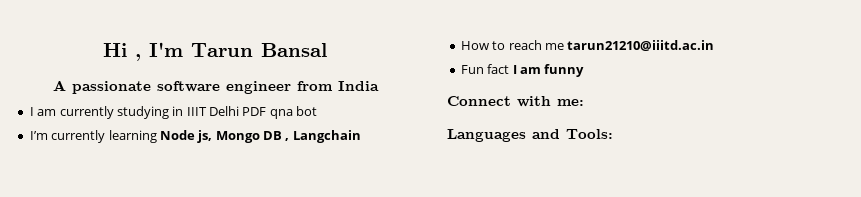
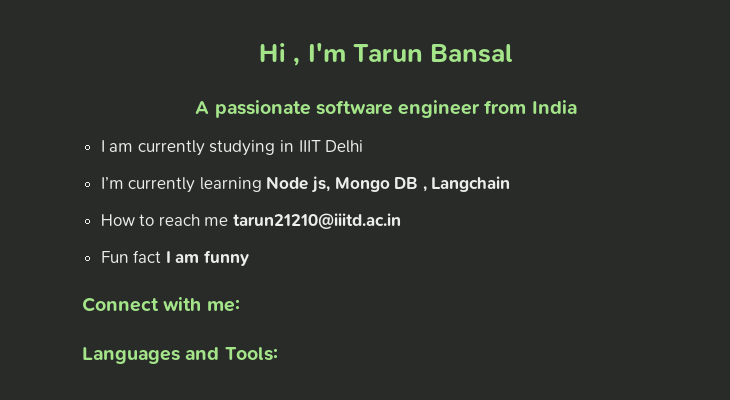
[242,106,318,119] PDF qna bot -> (364, 146) none

